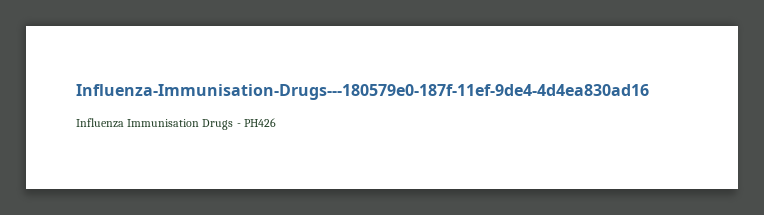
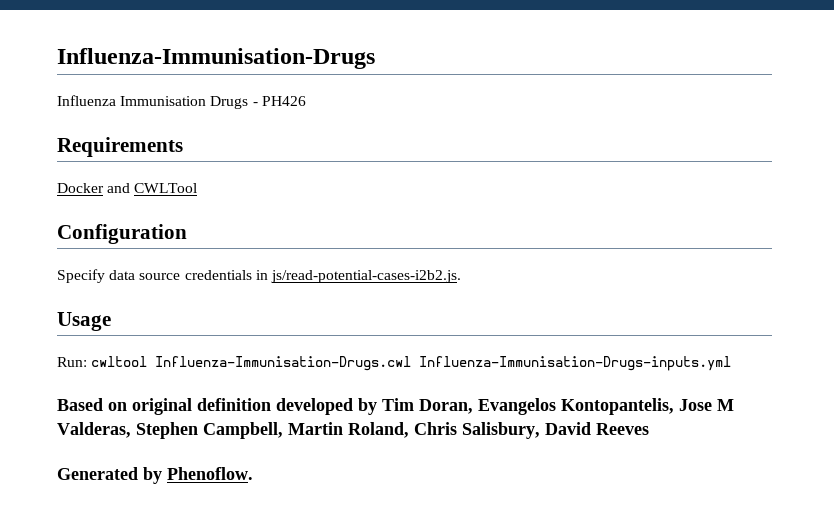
[76,84,649,100] Influenza-Immunisation-Drugs---180579e0-187f-11ef-9de4-4d4ea830ad16 -> [57,48,375,69] Influenza-Immunisation-Drugs
(276, 122) none -> [57,137,183,157] [57,183,198,193] [57,224,187,244] [57,269,461,283] [57,312,111,331] [57,356,732,371] [57,398,734,415] [57,422,649,439] [57,467,253,484] // Requirements // Docker and CWLTool // Configuration // Specify data source credentials in js/read-potential-cases-i2b2.js. // Usage // Run: cwltool Influenza-Immunisation-Drugs.cwl Influenza-Immunisation-Drugs-inputs.yml // Based on original definition developed by Tim Doran, Evangelos Kontopantelis, Jose M Valderas, Stephen Campbell, Martin Roland, Chris Salisbury, David Reeves // Generated by Phenoflow.

